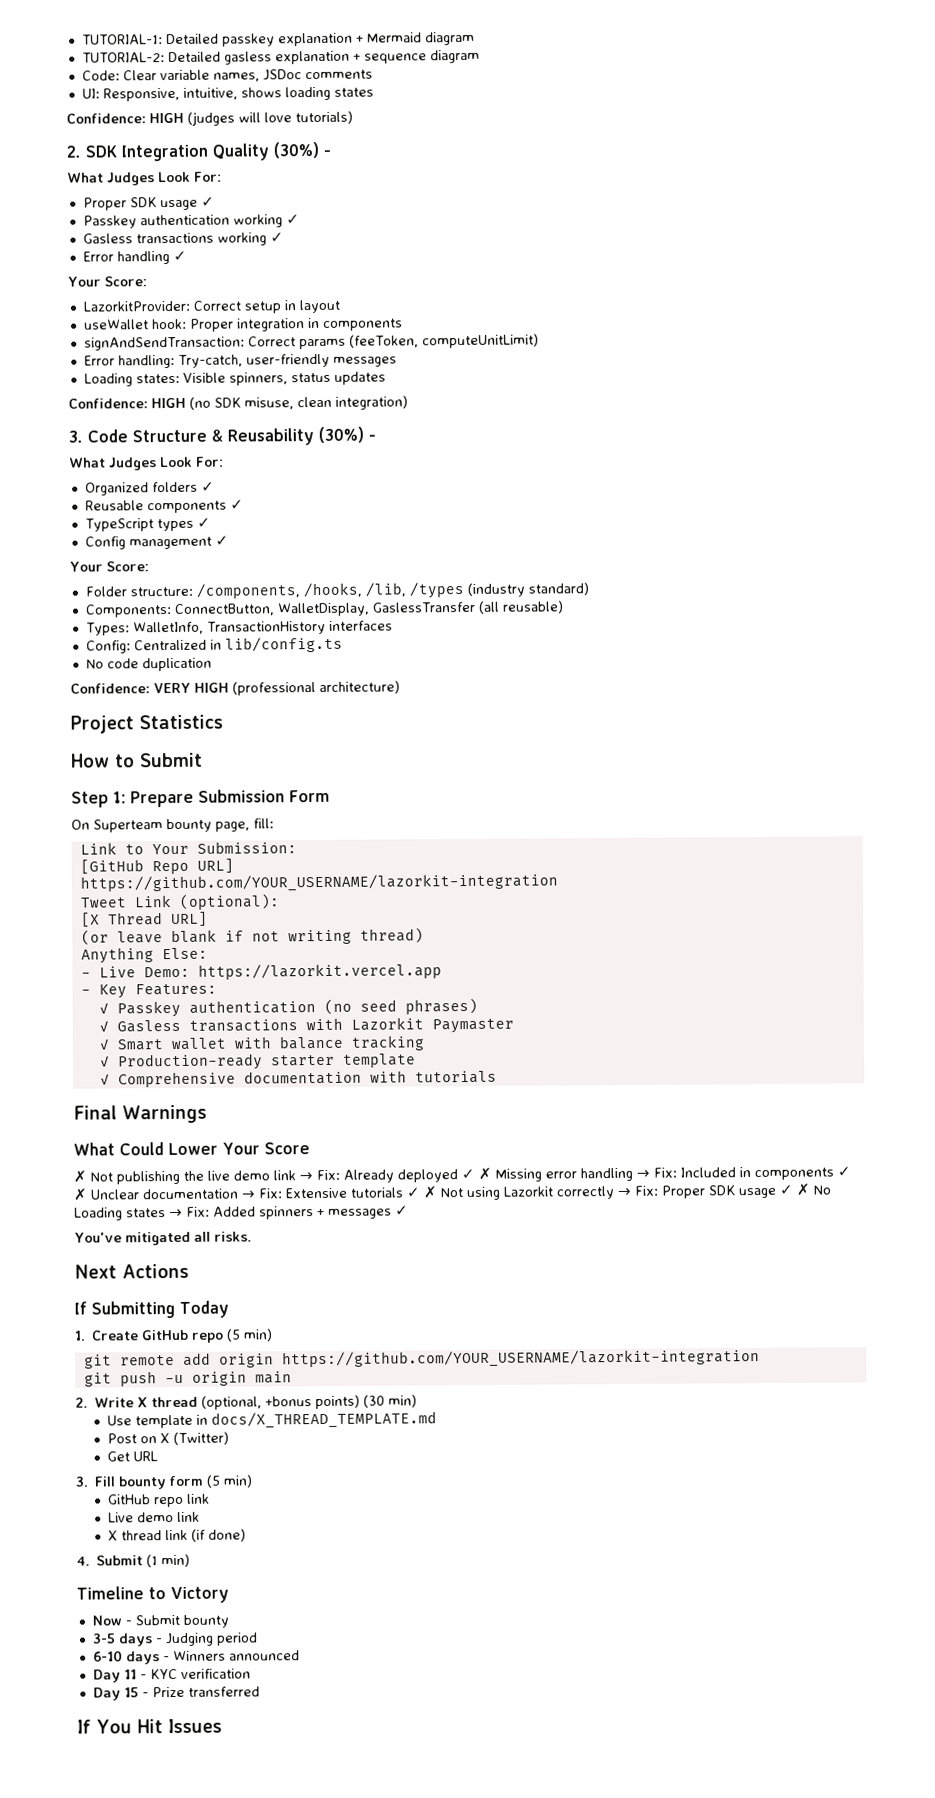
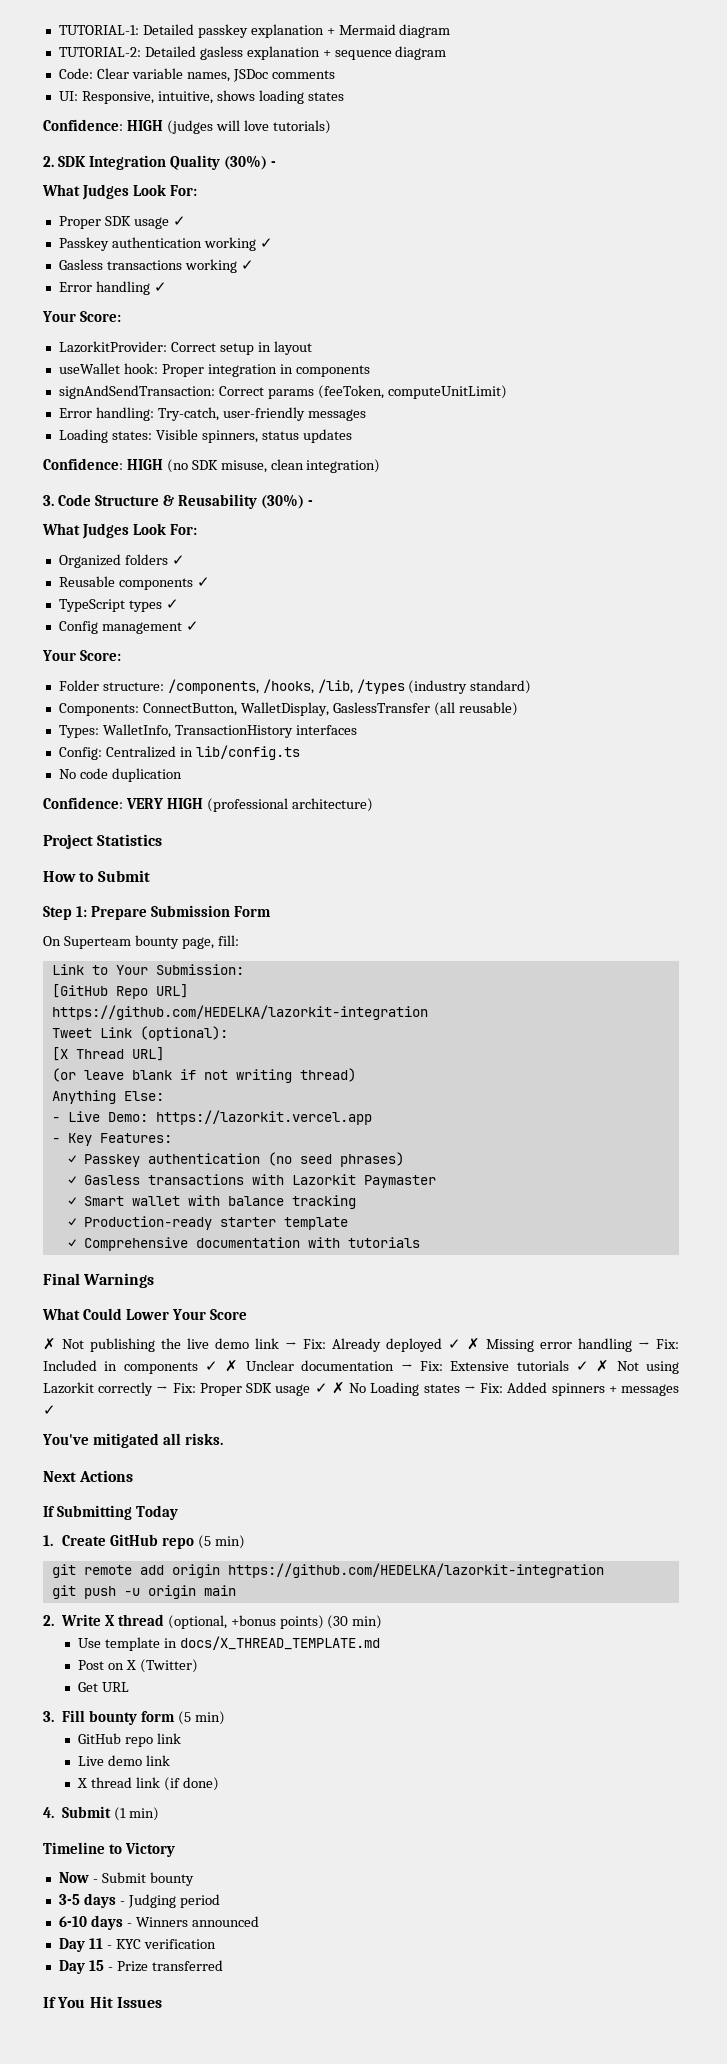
[79,873,558,893] https://github.com/YOUR_USERNAME/lazorkit-integration -> [51,1005,428,1020] https://github.com/HEDELKA/lazorkit-integration
[281,1349,760,1369] https://github.com/YOUR_USERNAME/lazorkit-integration -> [227,1563,604,1578] https://github.com/HEDELKA/lazorkit-integration

